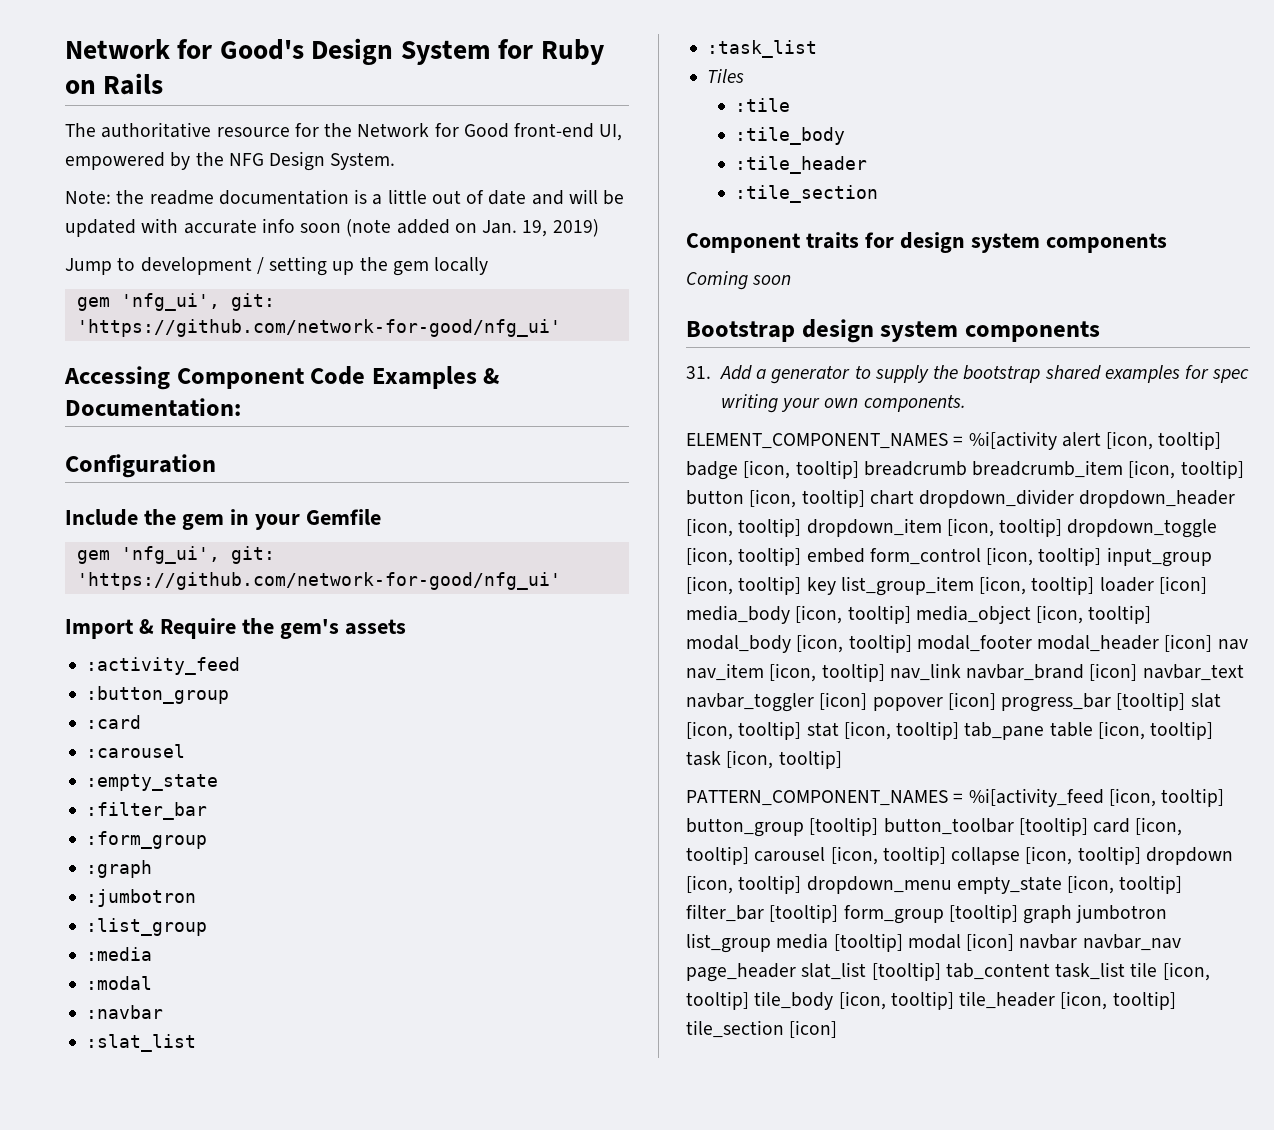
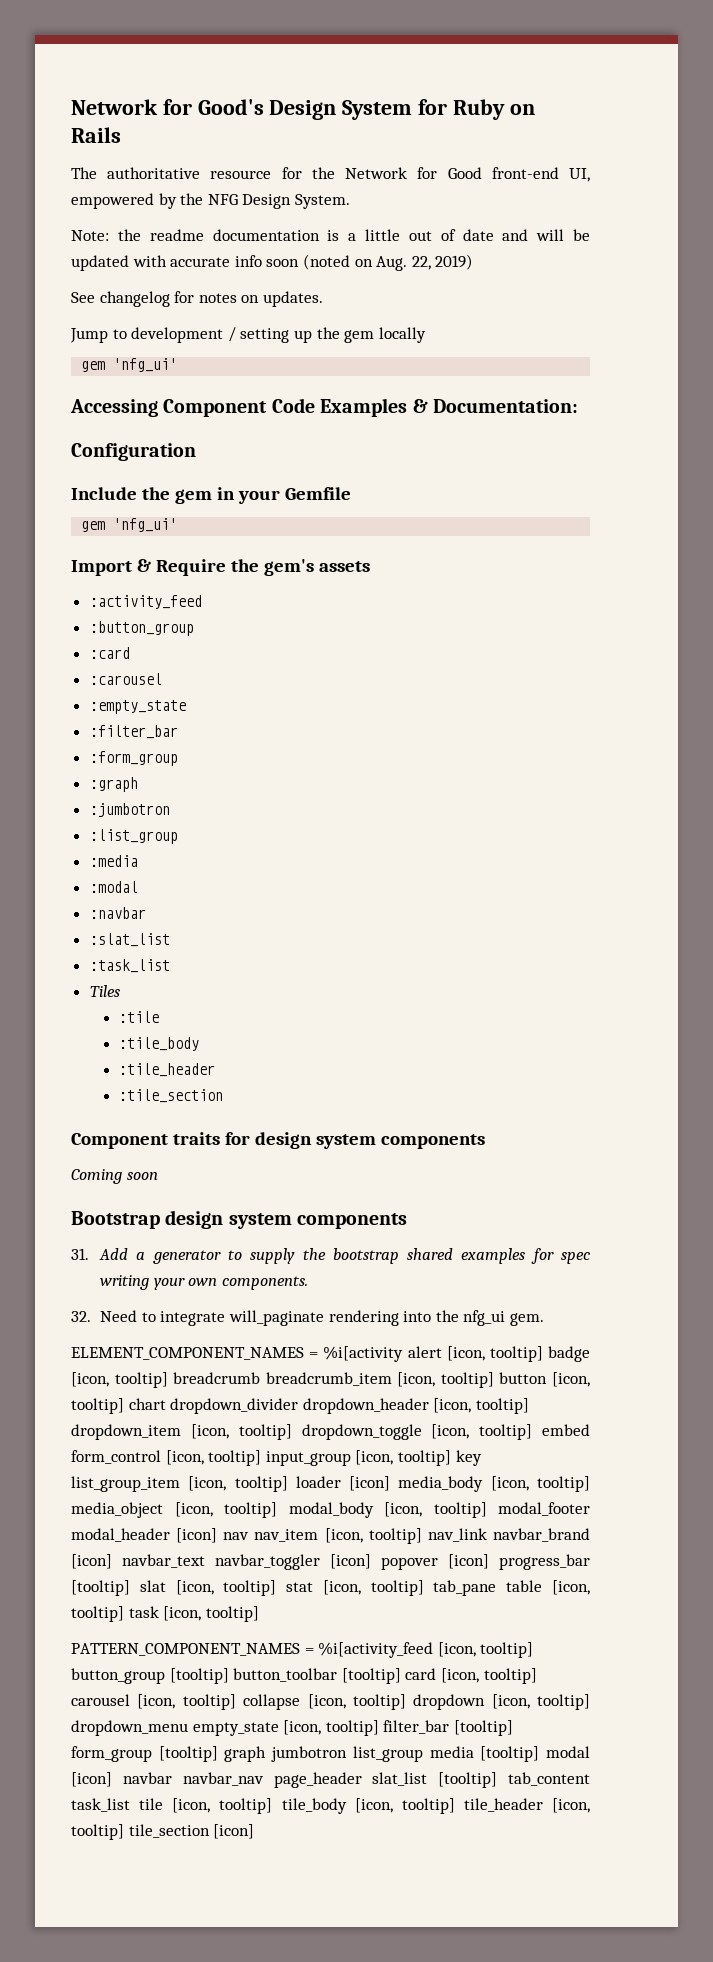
[346,219,599,237] (note added on Jan. 19, 2019) -> [302,254,474,271] [71,291,323,307] (noted on Aug. 22, 2019) // See changelog for notes on updates.
[120,293,275,311] [76,319,561,337] 'nfg_ui', git: 'https://github.com/network-for-good/nfg_ui' -> [113,358,178,372] 'nfg_ui'
[120,546,275,564] [76,572,561,590] 'nfg_ui', git: 'https://github.com/network-for-good/nfg_ui' -> [113,518,178,532] 'nfg_ui'
(966, 403) none -> [71,1310,544,1326] // 32. Need to integrate will_paginate rendering into the nfg_ui gem.

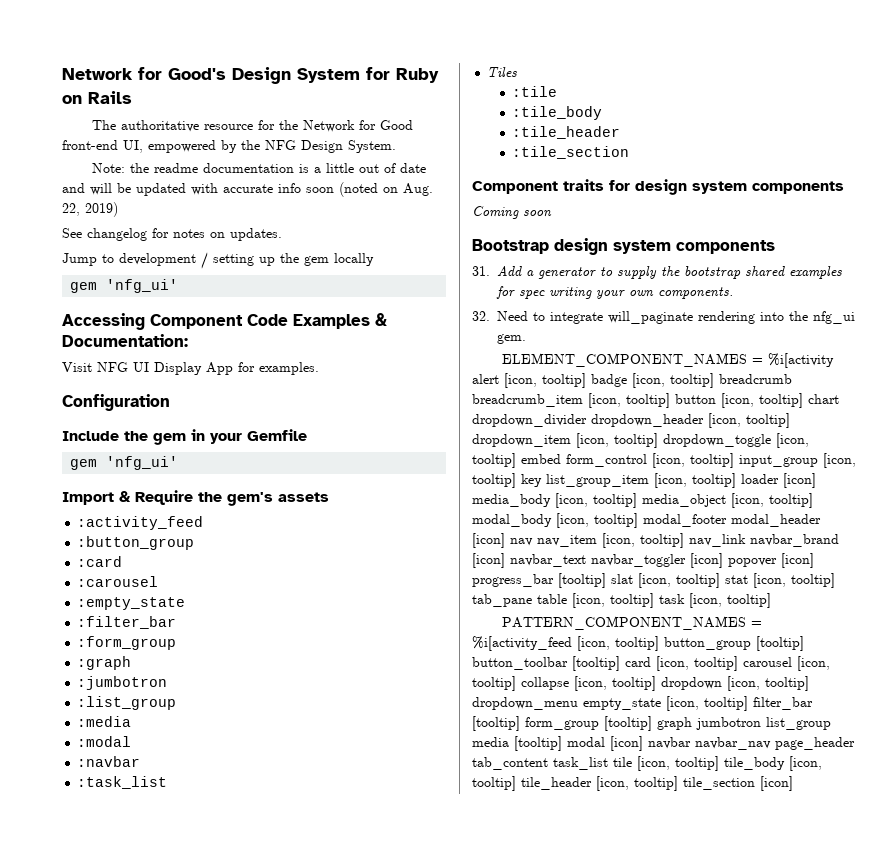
(578, 406) none -> [62,362,319,375] // Visit NFG UI Display App for examples.
[89,933,170,947] // :slat_list -> (141, 761) none
[372,1772,498,1788] slat_list [tooltip] -> (855, 743) none

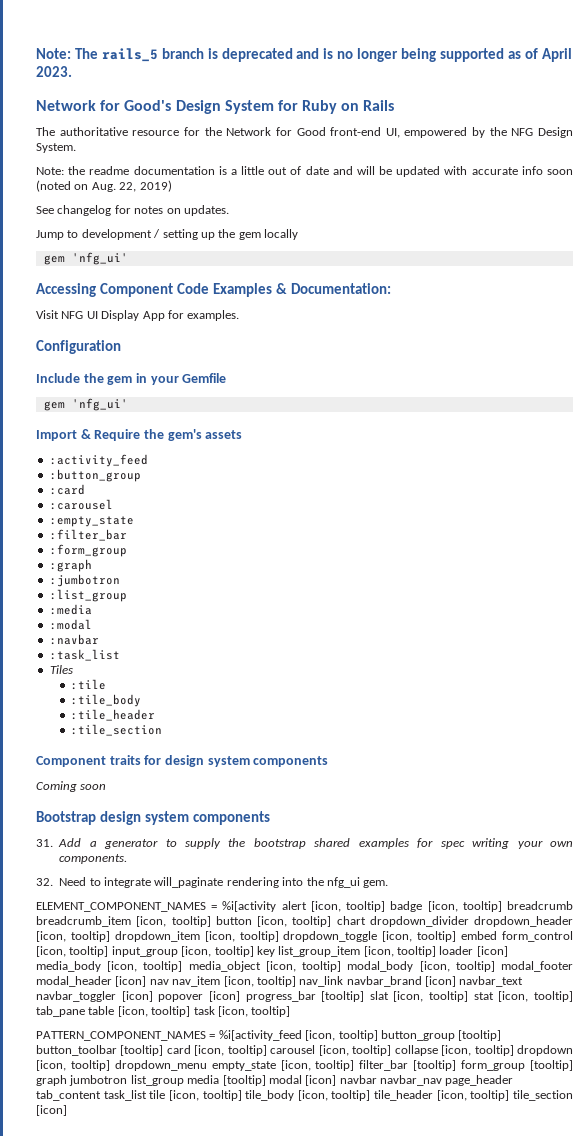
(62, 74) none -> [36,48,572,62] [36,66,72,77] Note: The rails_5 branch is deprecated and is no longer being supported as of April 2023. //

